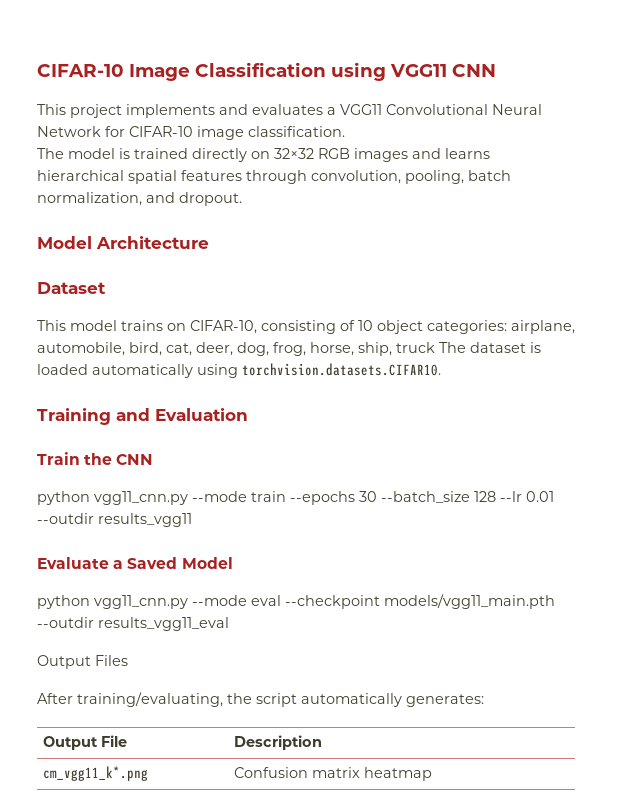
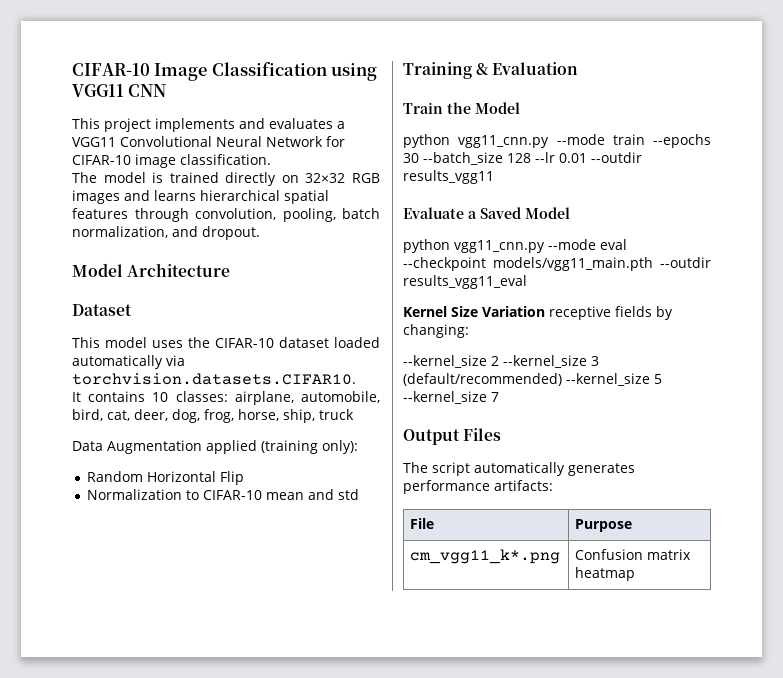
[121,320,507,334] trains on CIFAR-10, consisting of 10 object categories: -> [152,337,380,348] [72,355,185,369] [72,373,356,385] [72,391,228,402] uses the CIFAR-10 dataset loaded automatically via torchvision.datasets.CIFAR10. // It contains 10 classes:
[439,342,541,353] [37,363,441,378] The dataset is loaded automatically using torchvision.datasets.CIFAR10. -> [72,440,358,454] [86,471,244,485] [86,489,359,500] // Data Augmentation applied (training only): // Random Horizontal Flip // Normalization to CIFAR-10 mean and std
[116,408,150,421] and -> [476,63,489,75] &
[116,454,154,465] CNN -> [475,102,520,114] Model
[37,655,128,669] [37,692,484,707] [43,736,99,750] Output Files // After training/evaluating, the script automatically generates: // Output -> [403,306,673,320] [403,324,469,338] [403,355,599,368] [403,373,662,386] [403,391,499,404] [403,428,502,445] [403,462,635,476] [403,480,553,494] Kernel Size Variation receptive fields by changing: // --kernel_size 2 --kernel_size 3 (default/recommended) --kernel_size 5 --kernel_size 7 // Output Files // The script automatically generates performance artifacts: //
[234,735,323,750] Description -> [575,519,633,532] Purpose

